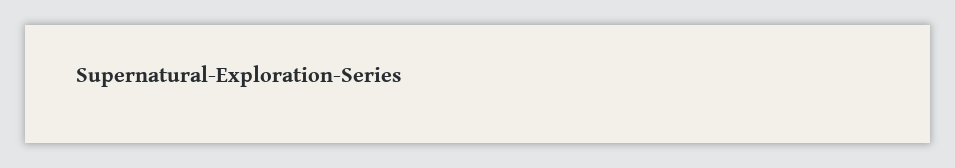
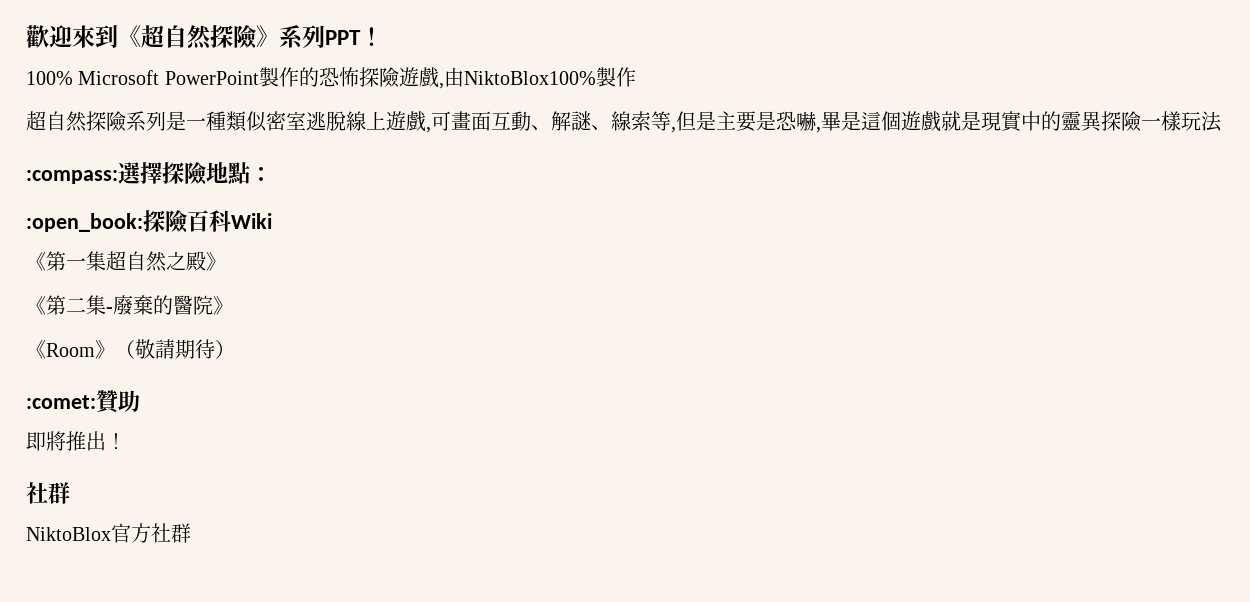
[76,65,401,87] Supernatural-Exploration-Series -> [26,25,383,50] [26,67,636,89] [26,111,1222,133] [26,162,272,185] [26,210,272,233] [26,251,226,272] [26,295,233,315] [26,339,235,359] [26,390,140,414] [26,431,126,451] [26,482,70,504] [26,523,191,543] 歡迎來到《超自然探險》系列PPT！ // 100% Microsoft PowerPoint製作的恐怖探險遊戲,由NiktoBlox100%製作 // 超自然探險系列是一種類似密室逃脫線上遊戲,可畫面互動、解謎、線索等,但是主要是恐嚇,畢是這個遊戲就是現實中的靈異探險一樣玩法 // :compass:選擇探險地點： // :open_book:探險百科Wiki // 《第一集超自然之殿》 // 《第二集-廢棄的醫院》 // 《Room》（敬請期待） // :comet:贊助 // 即將推出！ // 社群 // NiktoBlox官方社群

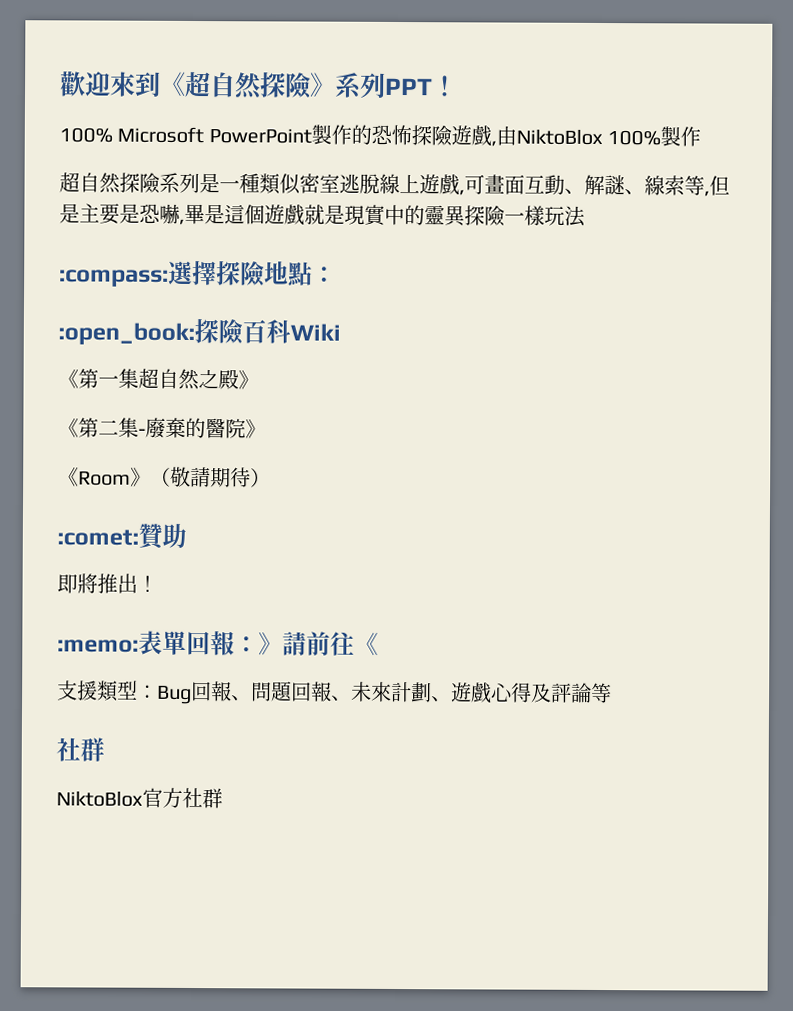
[463,71,596,85] NiktoBlox100% -> [515,129,662,146] NiktoBlox 100%
(126, 441) none -> [57,630,379,656] [57,680,612,704] // :memo:表單回報：》請前往《 // 支援類型：Bug回報、問題回報、未來計劃、遊戲心得及評論等

